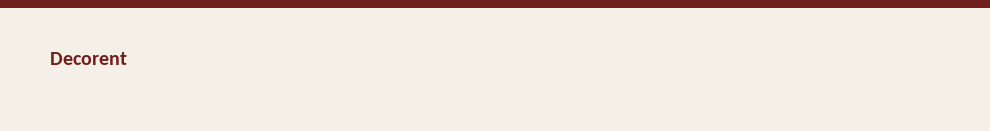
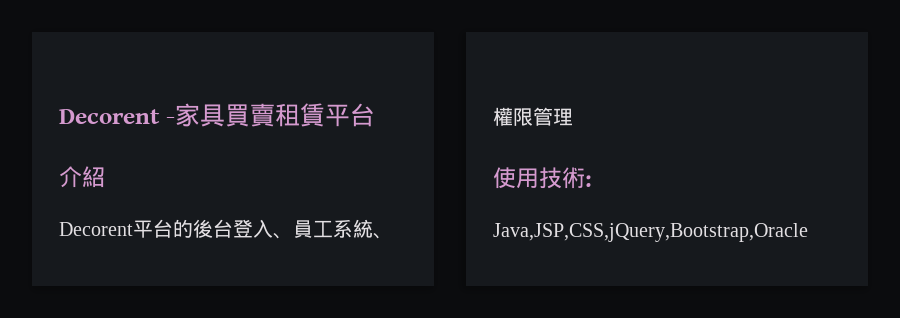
[50,52,127,65] Decorent -> [59,103,375,127] [59,166,105,188] [59,219,393,239] [493,107,573,126] [493,167,592,189] [493,223,808,242] Decorent -家具買賣租賃平台 // 介紹 // Decorent平台的後台登入、員工系統、權限管理 // 使用技術: // Java,JSP,CSS,jQuery,Bootstrap,Oracle

